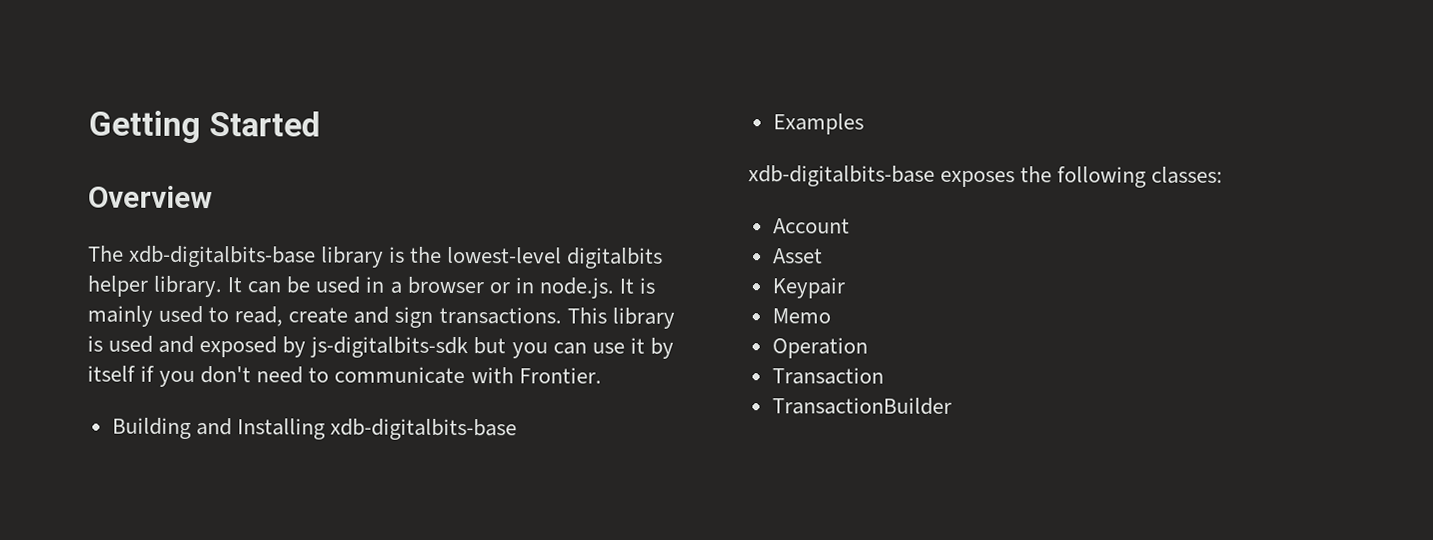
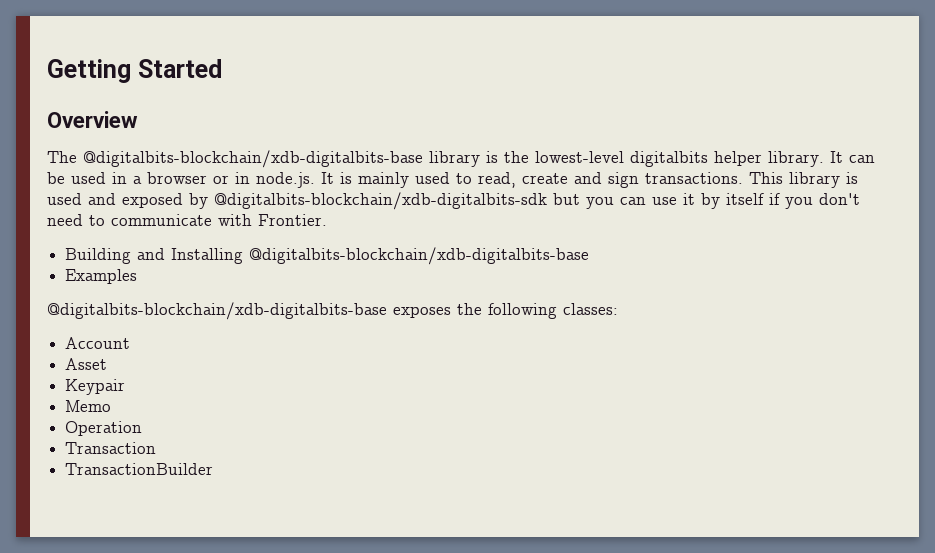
[129,245,317,268] xdb-digitalbits-base -> [83,150,423,168] @digitalbits-blockchain/xdb-digitalbits-base
[310,336,469,359] js-digitalbits-sdk -> [214,192,547,210] @digitalbits-blockchain/xdb-digitalbits-sdk
[329,418,517,441] xdb-digitalbits-base -> [249,247,590,265] @digitalbits-blockchain/xdb-digitalbits-base
[748,165,935,187] xdb-digitalbits-base -> [47,302,387,320] @digitalbits-blockchain/xdb-digitalbits-base

